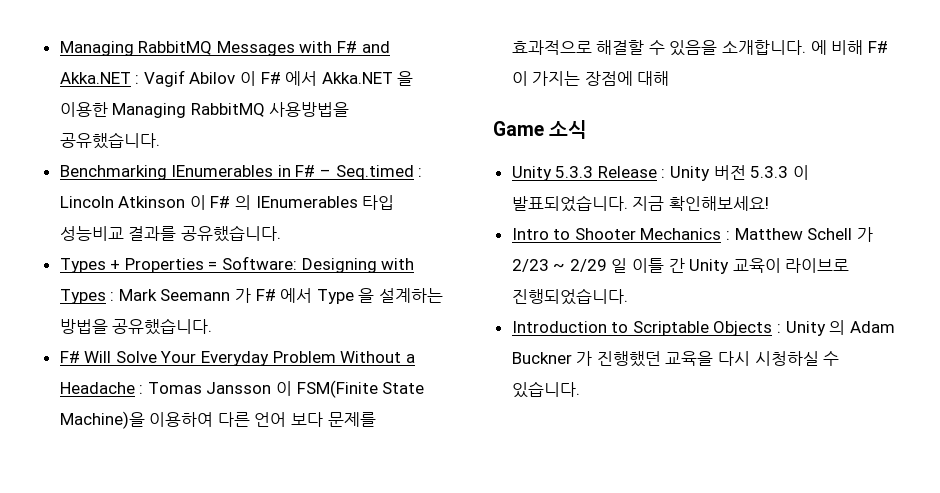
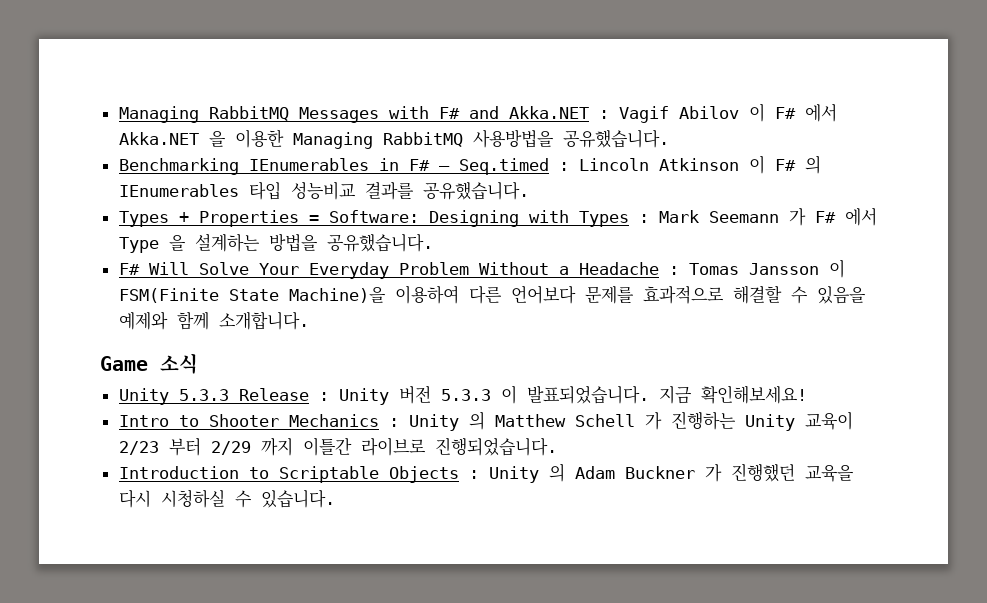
[254,412,324,427] 언어 보다 -> [510,285,576,304] 언어보다
(718, 48) none -> [118,311,209,330] 예제와 함께
[810,40,888,55] [511,71,670,86] 에 비해 F# 이 가지는 장점에 대해 -> (309, 320) none
(731, 235) none -> [408,411,485,431] Unity 의
[511,258,781,274] 2/23 ~ 2/29 일 이틀 간 Unity 교육이 -> [670,411,853,431] [118,437,352,456] 진행하는 Unity 교육이 2/23 부터 2/29 까지 이틀간

